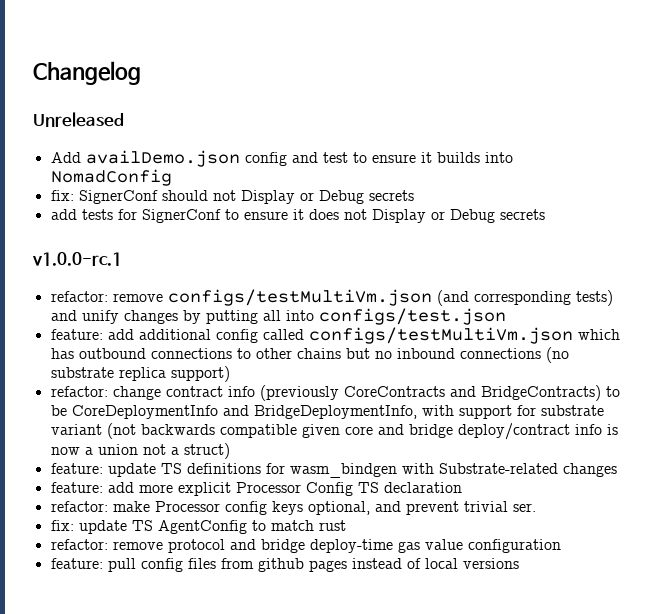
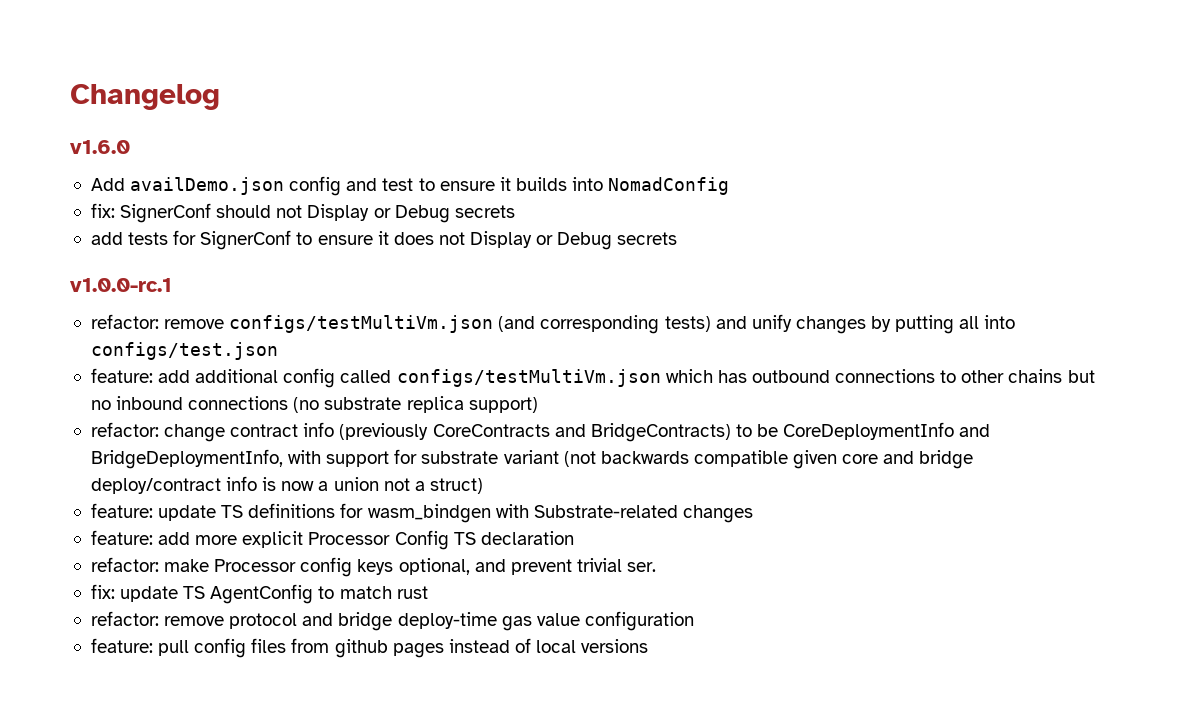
[33,112,124,127] Unreleased -> [70,140,130,154] v1.6.0

